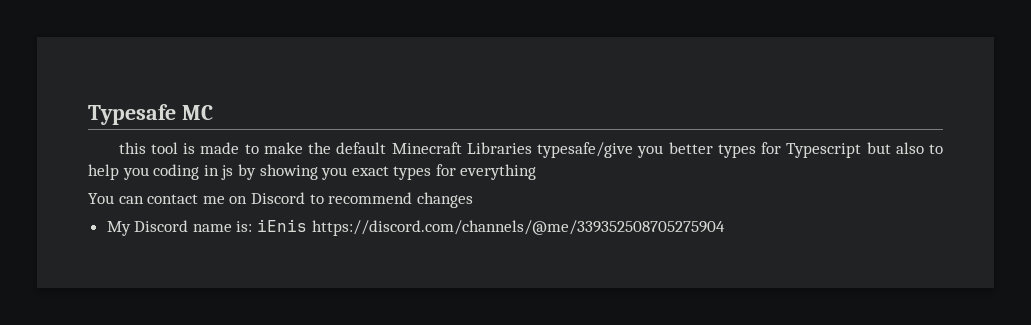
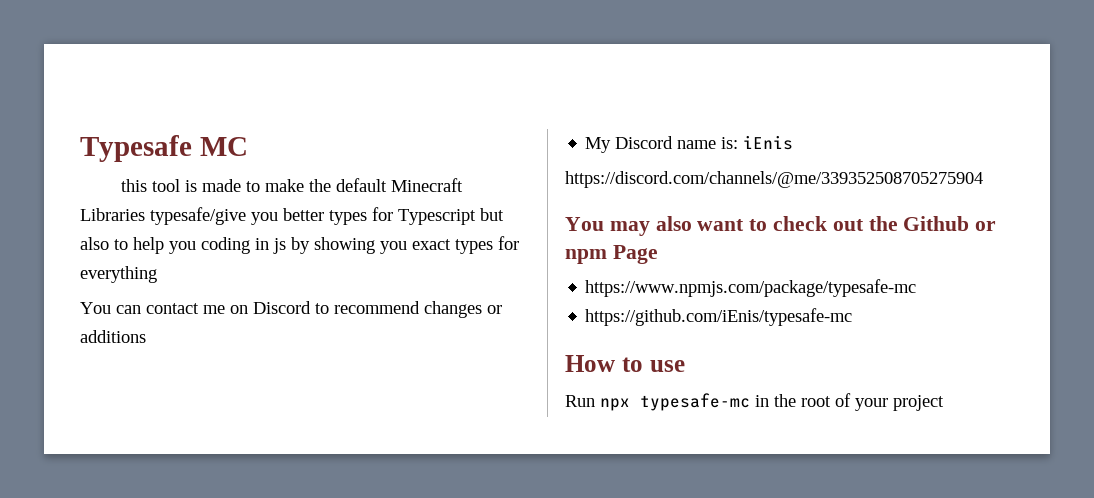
(473, 200) none -> [487,305,502,314] [80,330,146,343] or additions
(308, 225) none -> (794, 142) //
(725, 228) none -> [565,216,997,236] [565,245,658,264] [585,279,917,297] [585,308,853,326] [565,355,685,372] [565,393,944,411] // You may also want to check out the Github or npm Page // https://www.npmjs.com/package/typesafe-mc // https://github.com/iEnis/typesafe-mc // How to use // Run npx typesafe-mc in the root of your project

